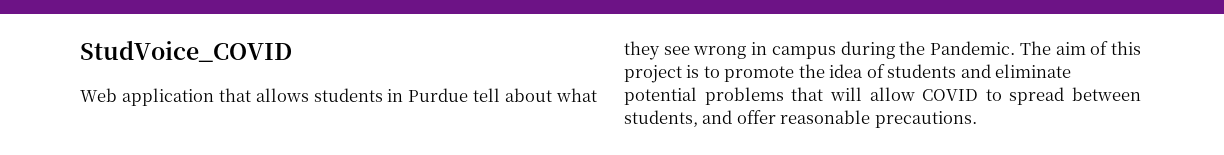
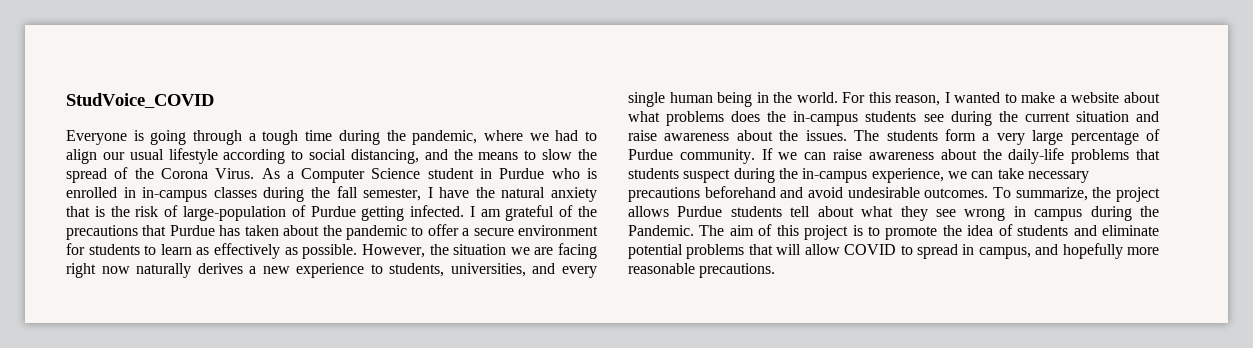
[80,88,469,106] Web application that allows students in Purdue -> [66,130,597,145] [66,148,598,164] [66,167,598,183] [66,186,597,202] [66,205,597,221] [66,224,598,240] [66,243,598,259] [66,263,598,278] [628,92,1161,107] [628,111,1160,126] [628,129,1160,145] [628,148,1160,164] [628,168,1089,183] [628,186,1160,202] [628,206,782,217] Everyone is going through a tough time during the pandemic, where we had to align our usual lifestyle according to social distancing, and the means to slow the spread of the Corona Virus. As a Computer Science student in Purdue who is enrolled in in-campus classes during the fall semester, I have the natural anxiety that is the risk of large-population of Purdue getting infected. I am grateful of the precautions that Purdue has taken about the pandemic to offer a secure environment for students to learn as effectively as possible. However, the situation we are facing right now naturally derives a new experience to students, universities, and every single human being in the world. For this reason, I wanted to make a website about what problems does the in-campus students see during the current situation and raise awareness about the issues. The students form a very large percentage of Purdue community. If we can raise awareness about the daily-life problems that students suspect during the in-campus experience, we can take necessary precautions beforehand and avoid undesirable outcomes. To summarize, the project allows Purdue students
[1072,87,1141,101] [624,110,776,127] between students, and offer -> [962,243,1159,259] in campus, and hopefully more

